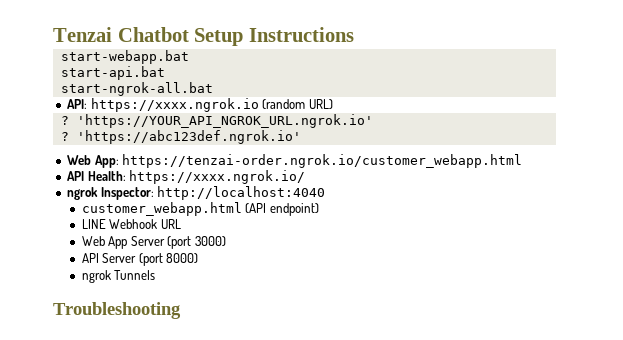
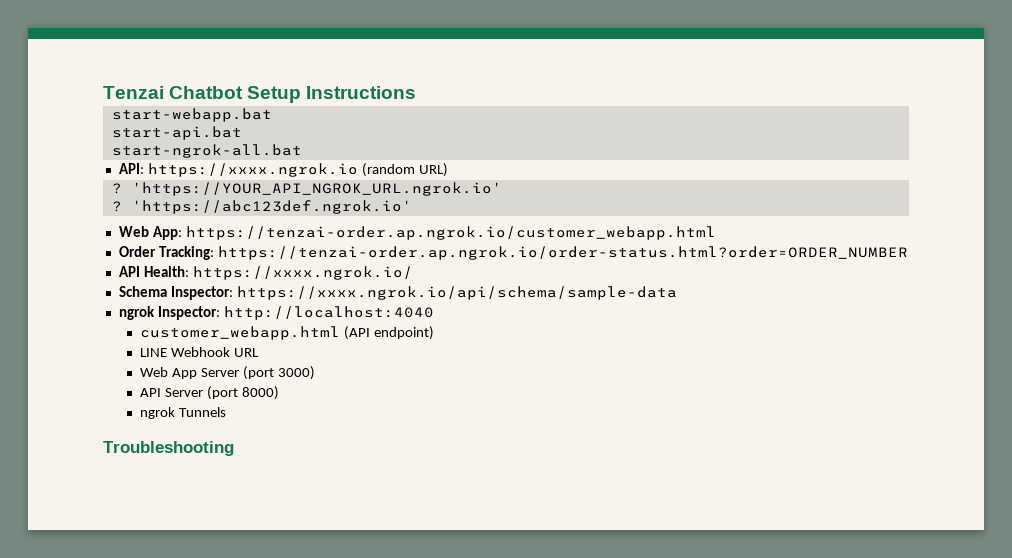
[122,154,523,168] https://tenzai-order.ngrok.io/customer_webapp.html -> [185,226,716,240] [118,246,908,260] https://tenzai-order.ap.ngrok.io/customer_webapp.html // Order Tracking: https://tenzai-order.ap.ngrok.io/order-status.html?order=ORDER_NUMBER
(306, 177) none -> [118,286,677,300] // Schema Inspector: https://xxxx.ngrok.io/api/schema/sample-data

